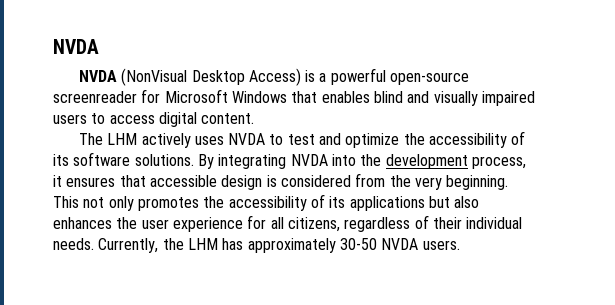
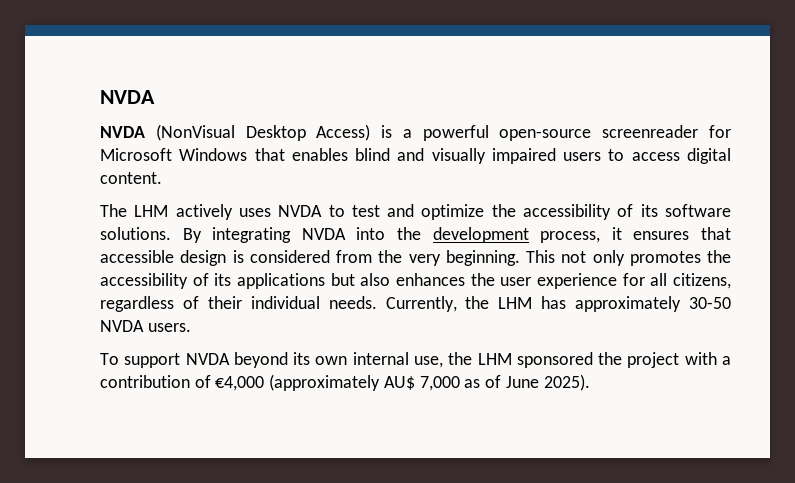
(460, 245) none -> [100,352,732,368] [100,374,590,391] // To support NVDA beyond its own internal use, the LHM sponsored the project with a contribution of €4,000 (approximately AU$ 7,000 as of June 2025).

